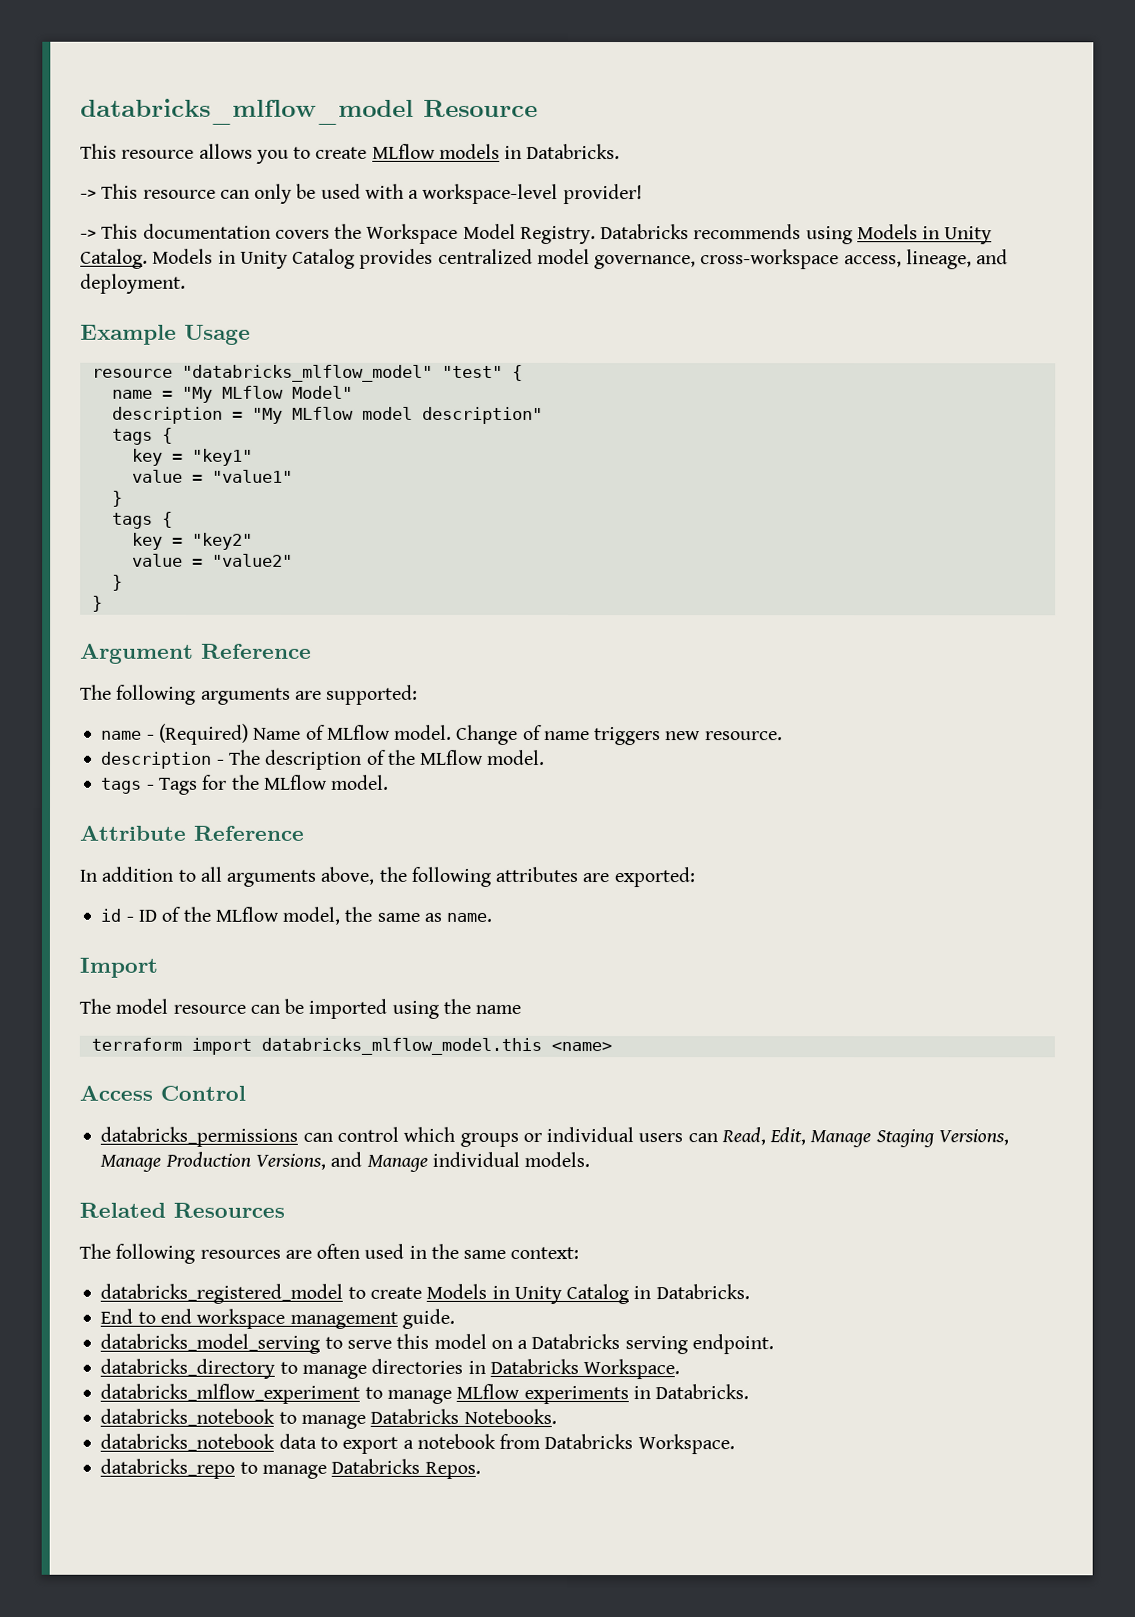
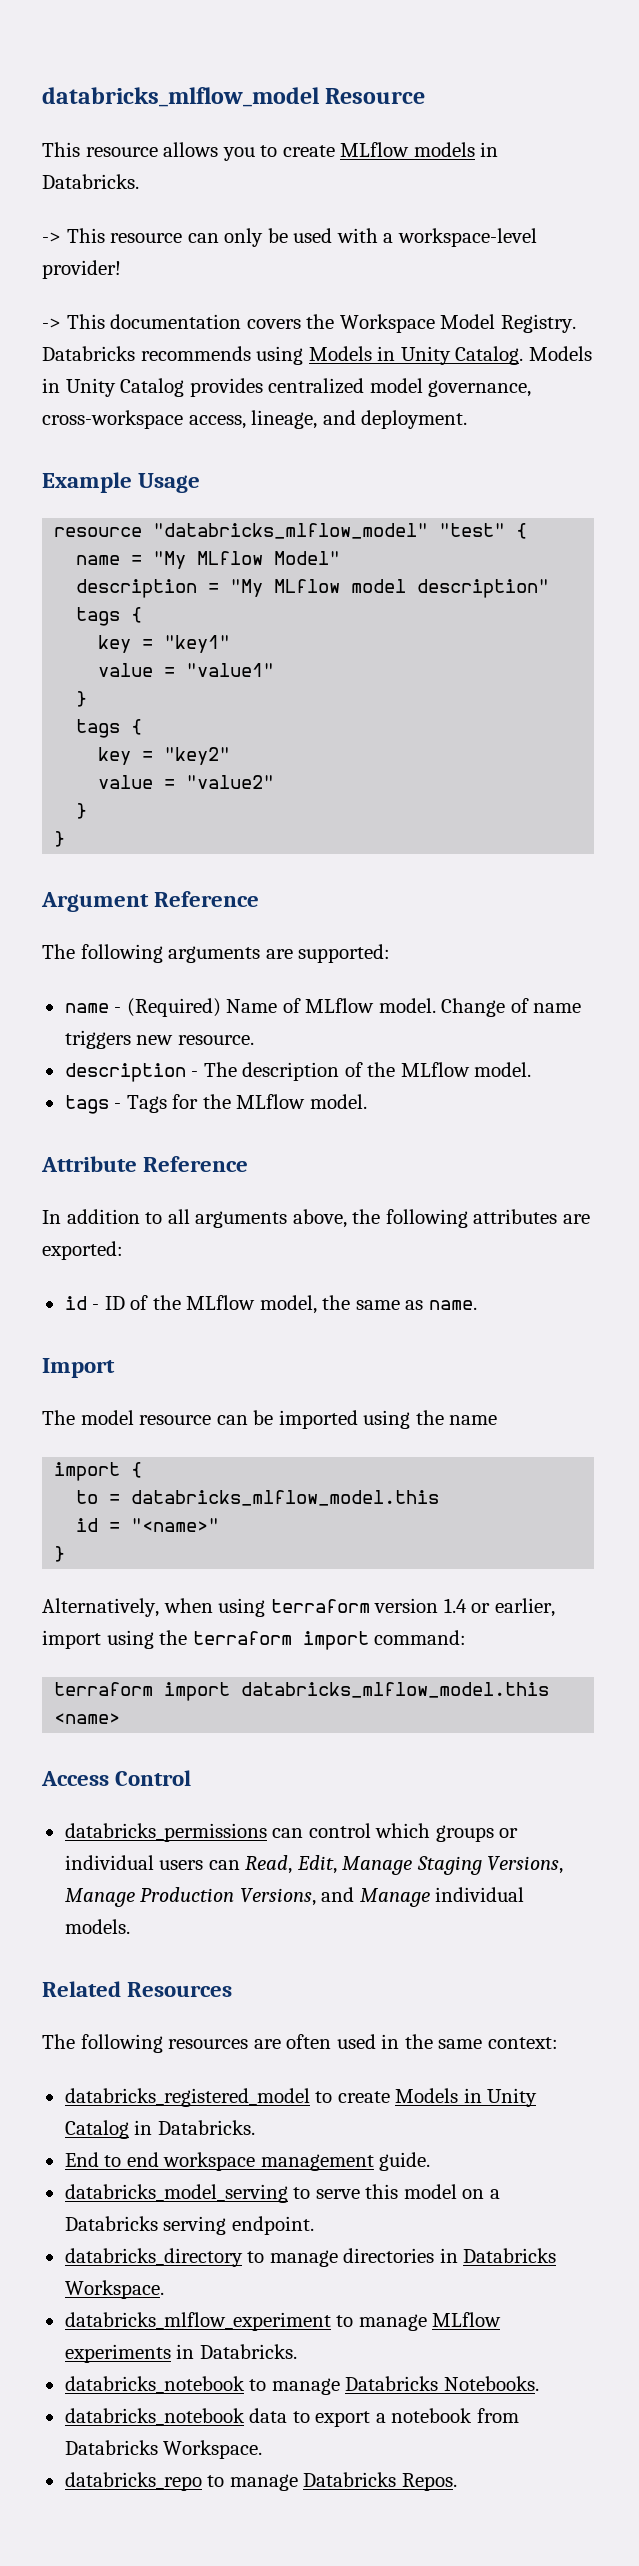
(522, 1009) none -> [54,1462,143,1481] [76,1490,440,1506] [76,1518,220,1532] [54,1546,66,1562] [42,1598,555,1617] [42,1630,467,1650] // import { // to = databricks_mlflow_model.this // id = "<name>" // } // Alternatively, when using terraform version 1.4 or earlier, import using the terraform import command:

